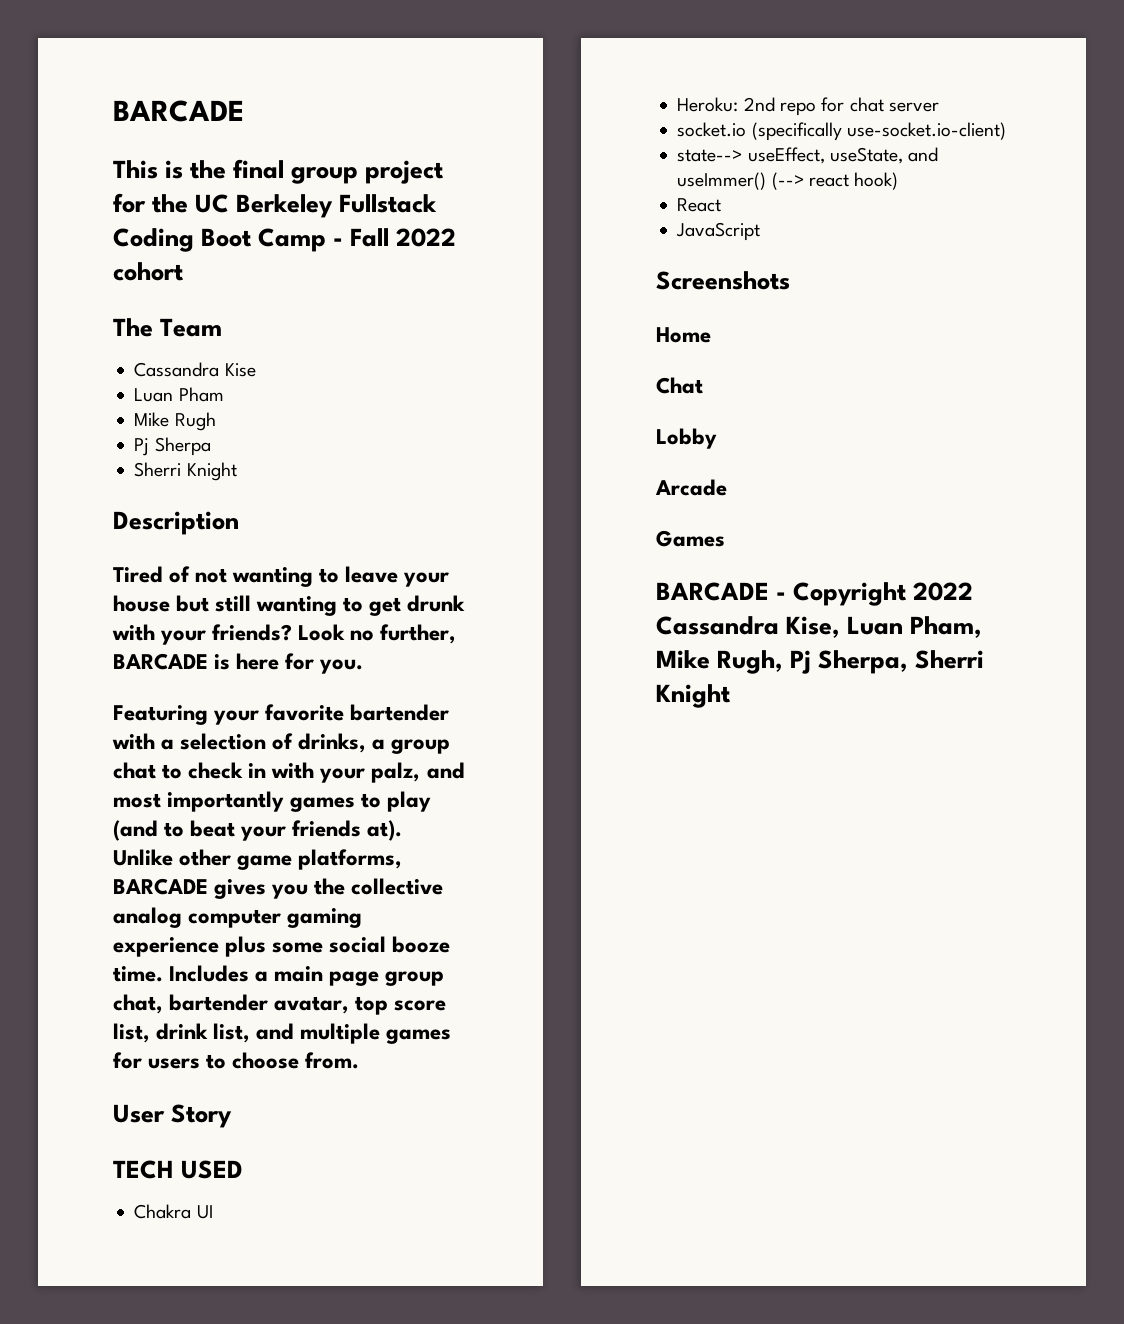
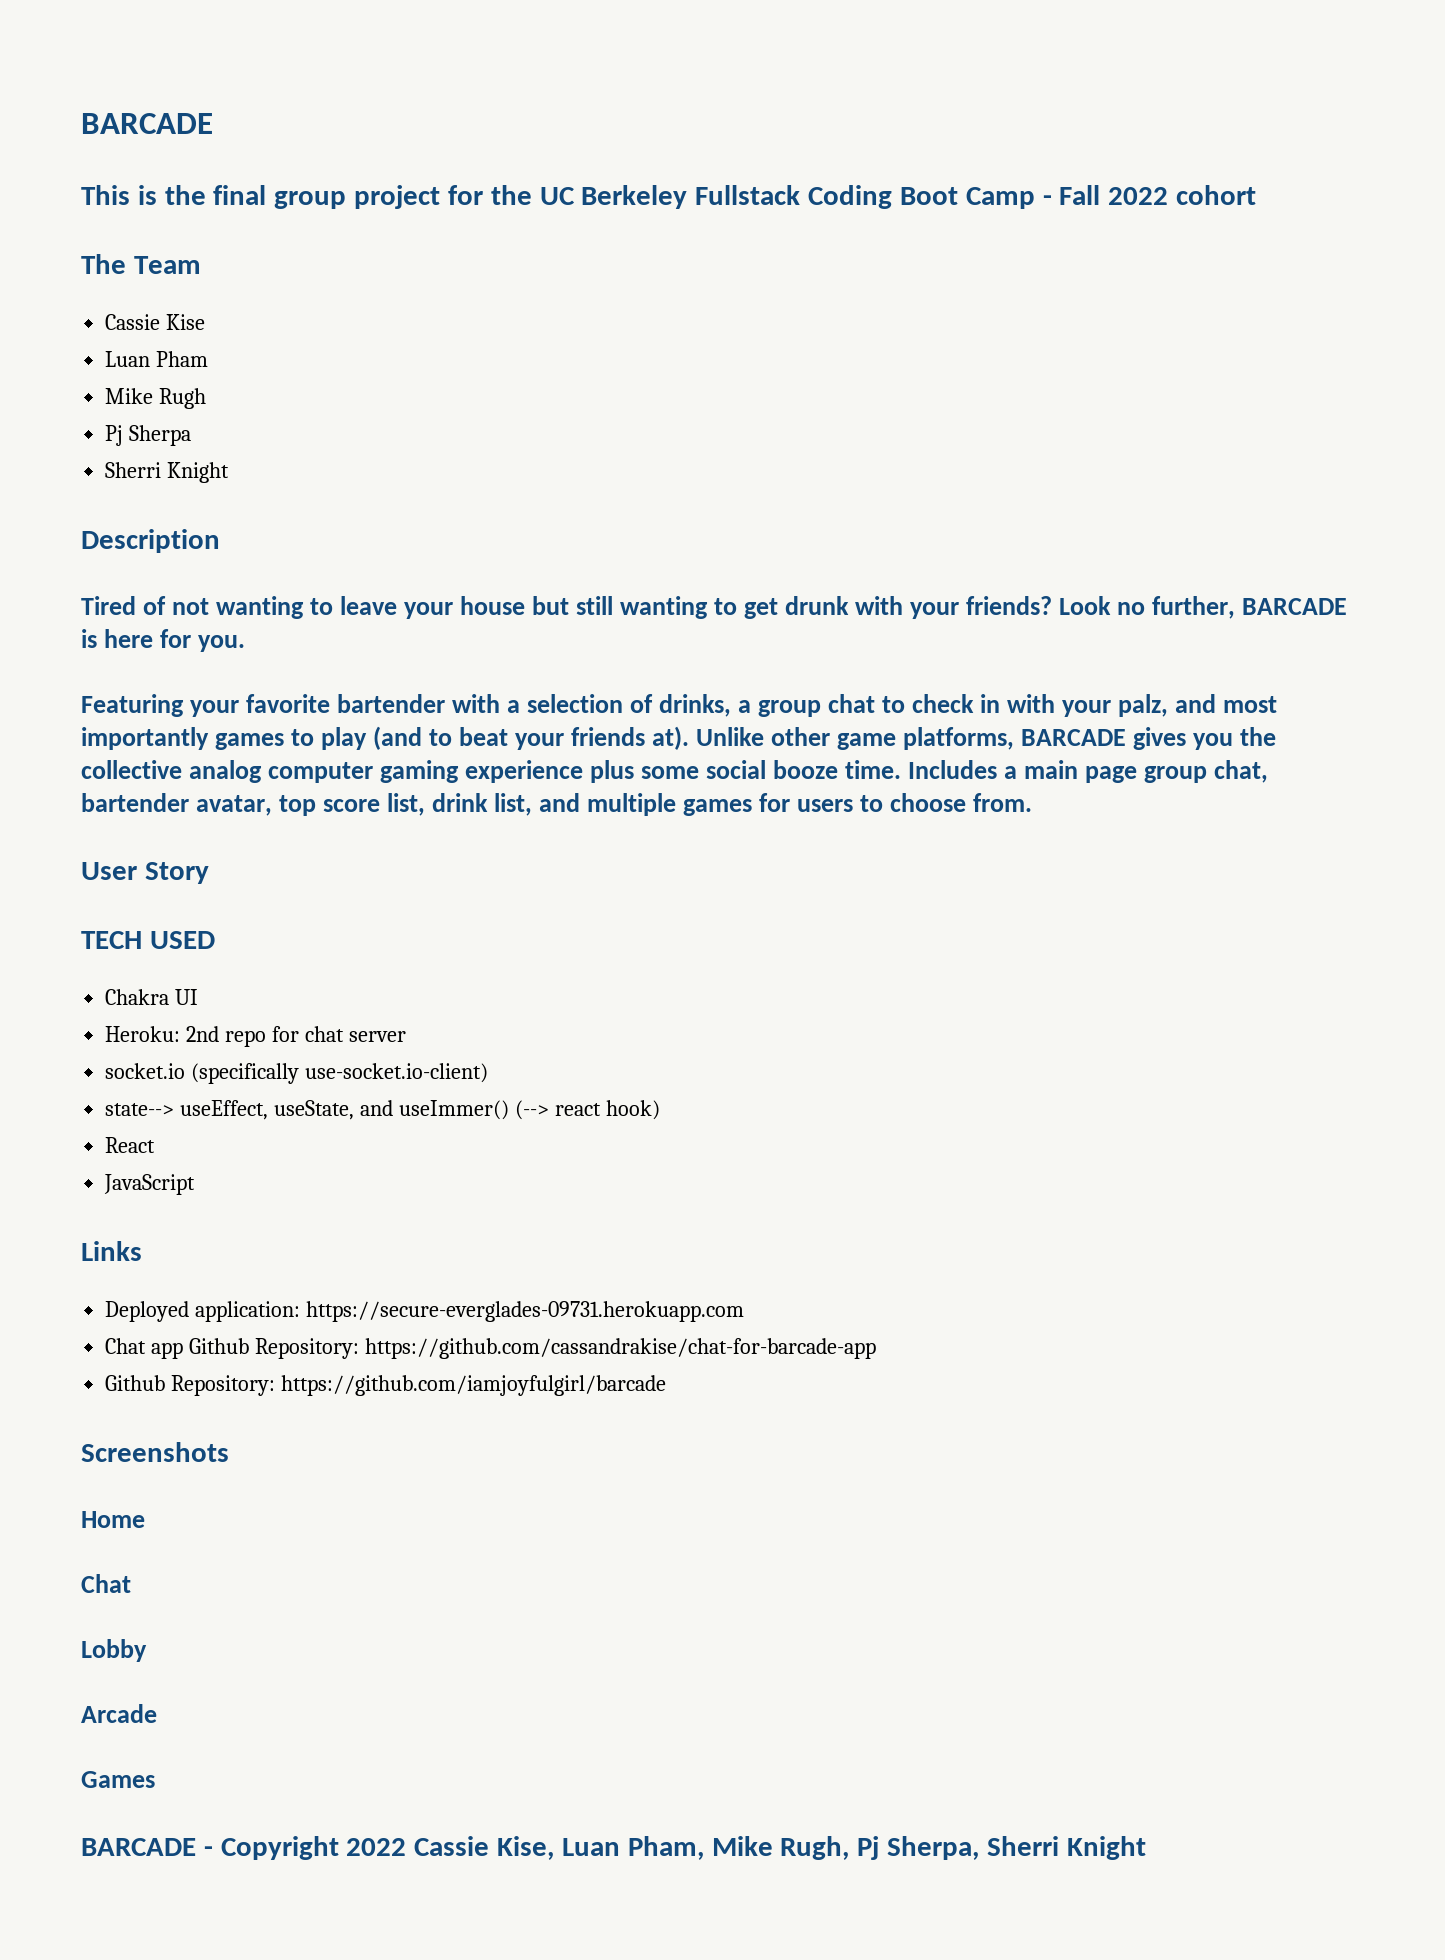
[134,362,220,377] Cassandra -> [105,314,161,330] Cassie
(761, 231) none -> [81,1241,142,1261] [105,1301,745,1322] [105,1338,876,1359] [105,1375,667,1396] // Links // Deployed application: https://secure-everglades-09731.herokuapp.com // Chat app Github Repository: https://github.com/cassandrakise/chat-for-barcade-app // Github Repository: https://github.com/iamjoyfulgirl/barcade
[656,616,779,635] Cassandra -> [414,1836,490,1856] Cassie

